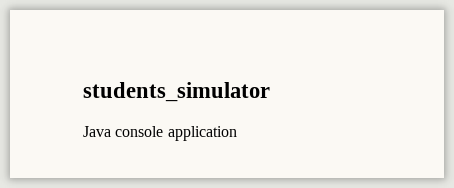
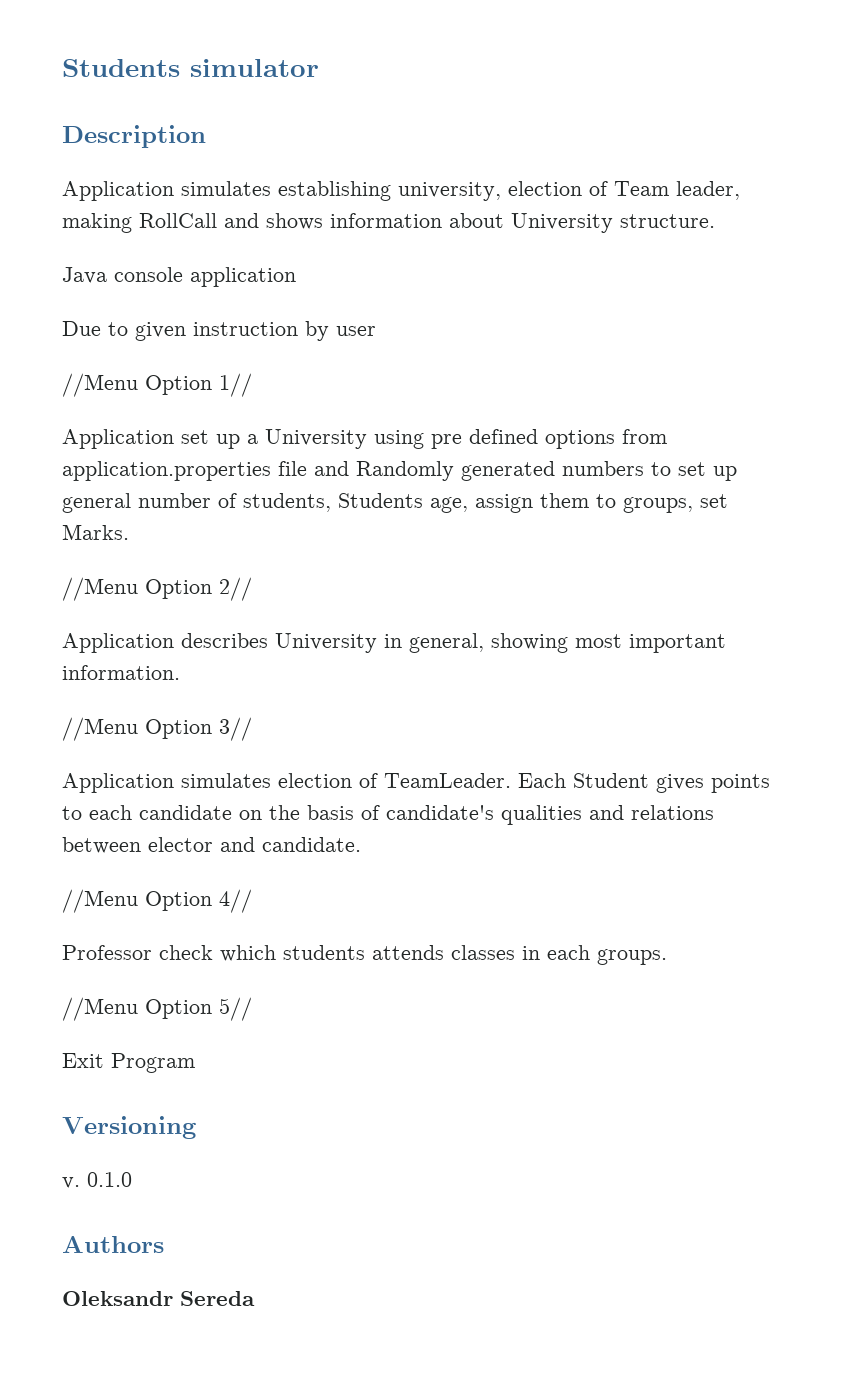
[83,82,270,102] [83,126,237,141] students_simulator // Java console application -> [62,59,319,77] [62,125,206,148] [62,181,740,201] [62,213,715,233] [62,267,296,287] [62,321,376,341] [62,373,252,397] [62,429,667,449] [62,461,737,481] [62,493,728,513] [62,524,129,540] [62,577,252,601] [62,633,726,653] [62,665,180,680] [62,717,252,741] [62,773,770,793] [62,805,714,825] [62,837,361,854] [62,889,252,913] [62,945,667,965] [62,997,252,1021] [62,1053,195,1073] [62,1116,196,1139] [62,1172,132,1189] [62,1236,164,1253] [62,1291,255,1306] Students simulator // Description // Application simulates establishing university, election of Team leader, making RollCall and shows information about University structure. // Java console application // Due to given instruction by user // //Menu Option 1// // Application set up a University using pre defined options from application.properties file and Randomly generated numbers to set up general number of students, Students age, assign them to groups, set Marks. // //Menu Option 2// // Application describes University in general, showing most important information. // //Menu Option 3// // Application simulates election of TeamLeader. Each Student gives points to each candidate on the basis of candidate's qualities and relations between elector and candidate. // //Menu Option 4// // Professor check which students attends classes in each groups. // //Menu Option 5// // Exit Program // Versioning // v. 0.1.0 // Authors // Oleksandr Sereda

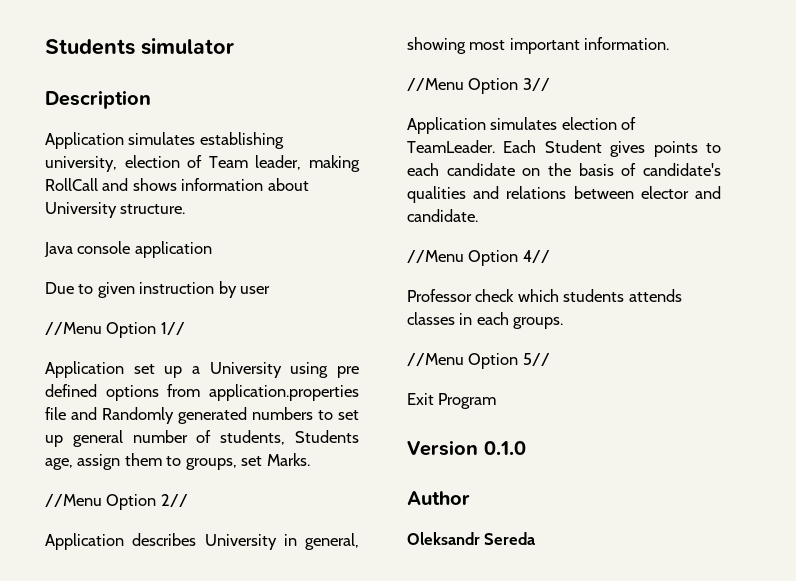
[62,1116,196,1139] [62,1177,80,1189] Versioning // v. -> [407,440,478,456] Version
[62,1236,164,1253] Authors -> [407,491,470,505] Author

